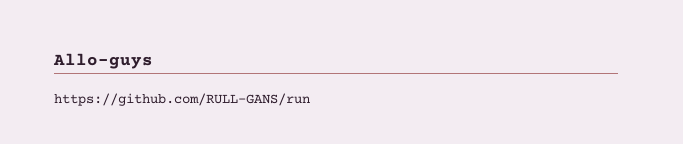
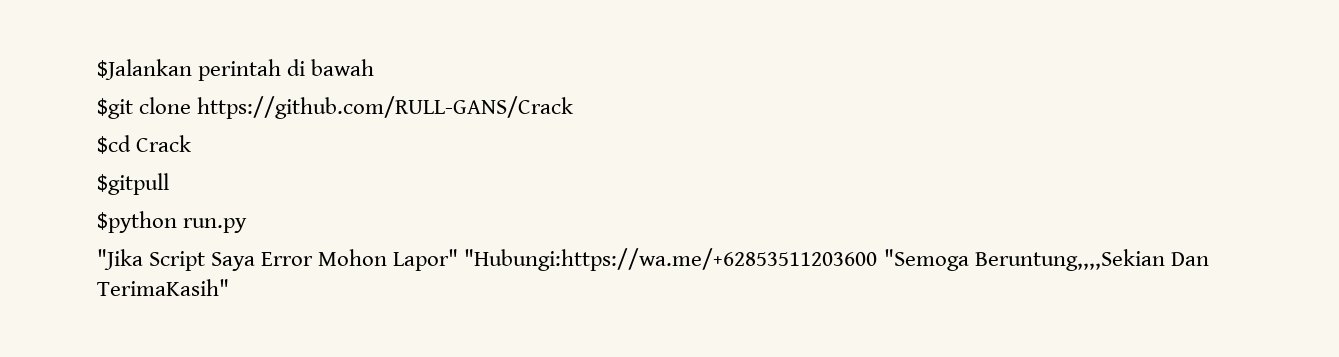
[53,53,153,69] [54,93,310,106] Allo-guys // https://github.com/RULL-GANS/run -> [97,59,375,81] [97,96,574,119] [97,135,192,154] [97,173,169,195] [97,211,248,233] [97,248,1209,271] [97,279,229,296] $Jalankan perintah di bawah // $git clone https://github.com/RULL-GANS/Crack // $cd Crack // $gitpull // $python run.py // "Jika Script Saya Error Mohon Lapor" "Hubungi:https://wa.me/+62853511203600 "Semoga Beruntung,,,,Sekian Dan TerimaKasih"

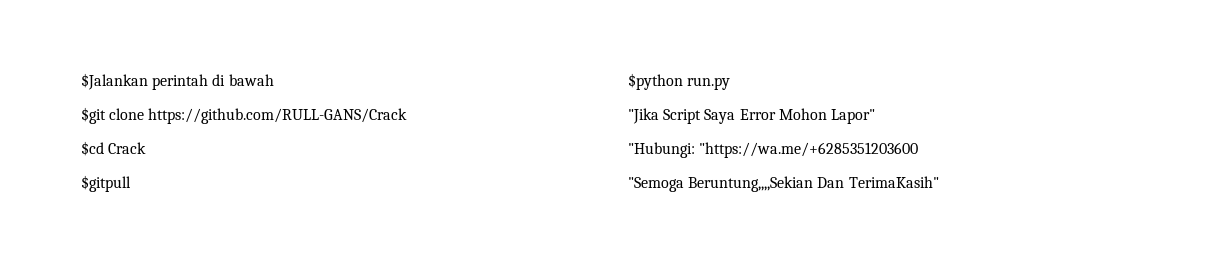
[464,248,878,271] "Hubungi:https://wa.me/+62853511203600 -> [628,142,919,158] // "Hubungi: "https://wa.me/+6285351203600 //

